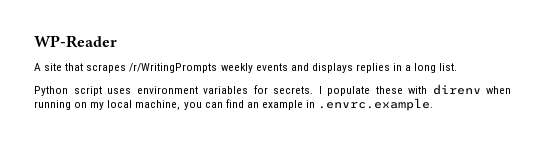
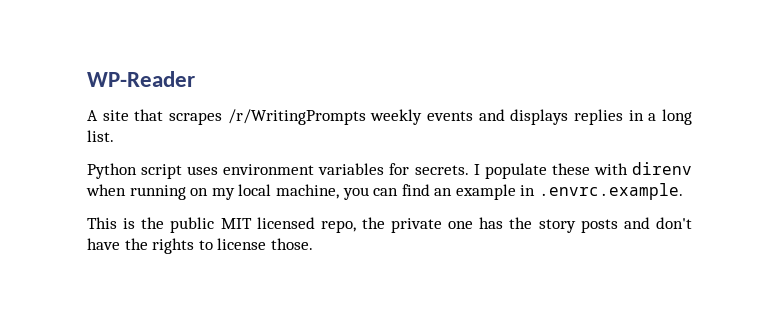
(434, 104) none -> [87,217,692,233] [87,238,313,254] // This is the public MIT licensed repo, the private one has the story posts and don't have the rights to license those.

